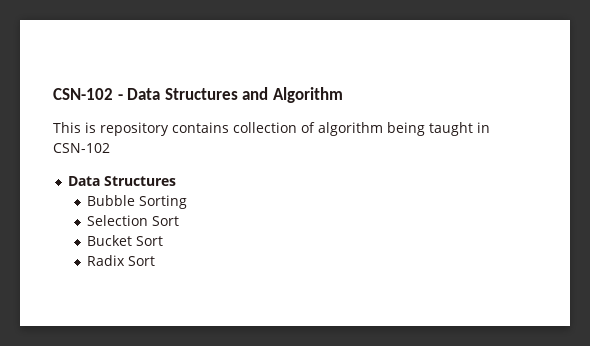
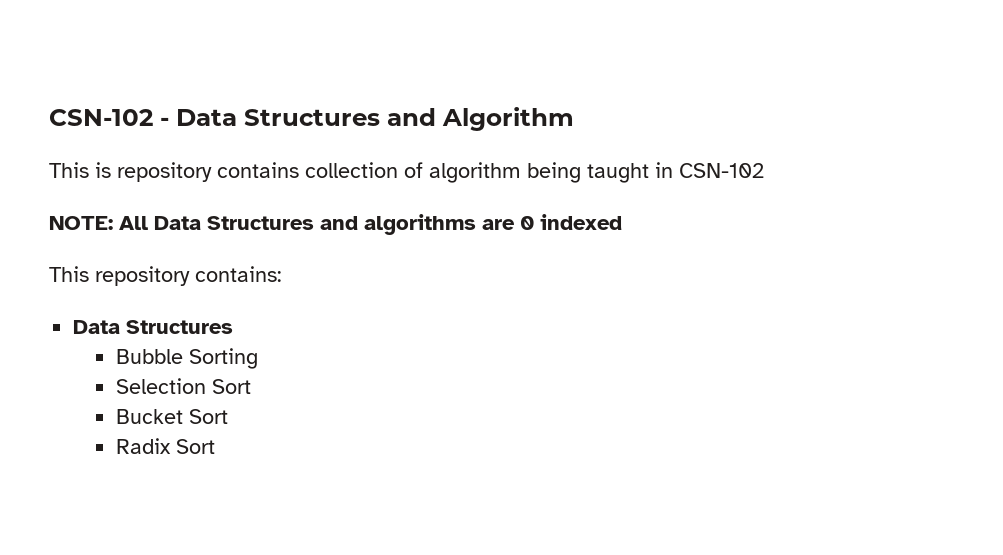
(110, 148) none -> [49,214,622,235] [49,266,282,286] // NOTE: All Data Structures and algorithms are 0 indexed // This repository contains:

